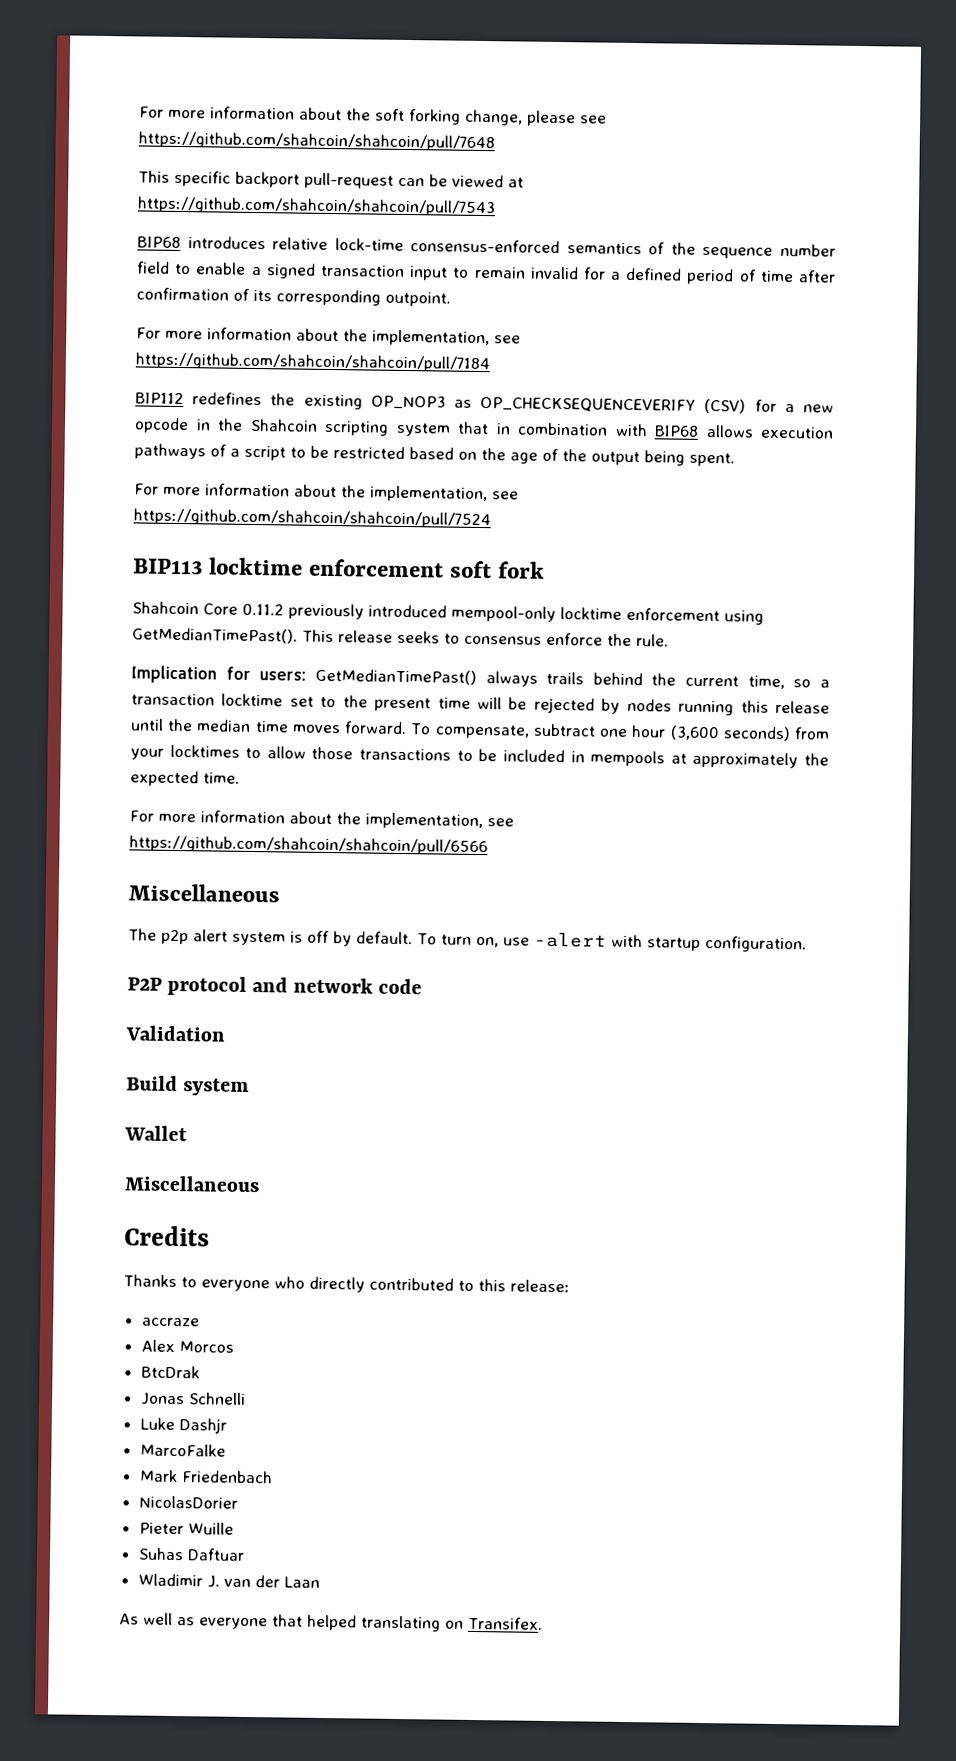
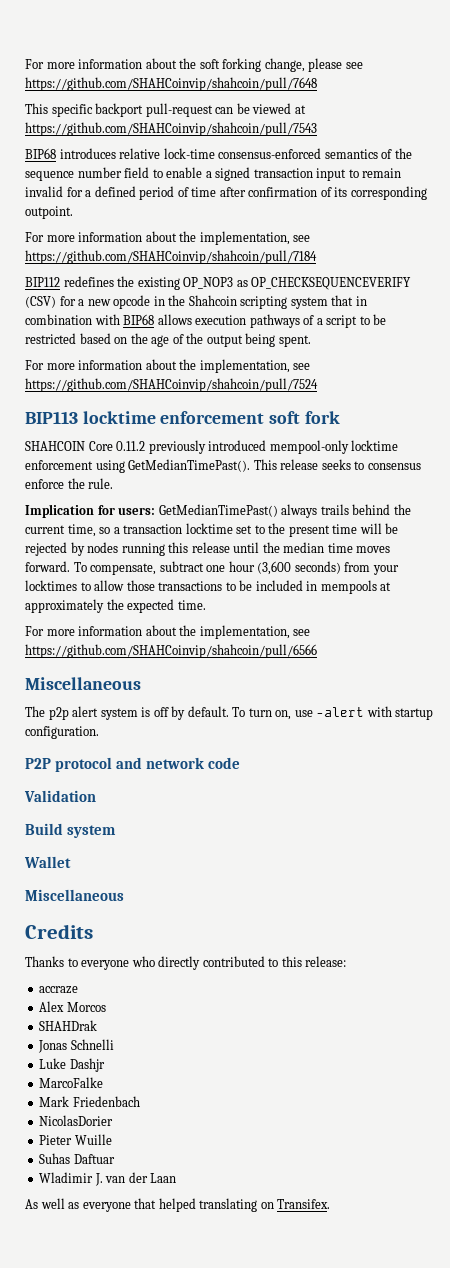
[138,131,495,152] https://github.com/shahcoin/shahcoin/pull/7648 -> [25,77,317,91] https://github.com/SHAHCoinvip/shahcoin/pull/7648
[137,196,496,217] https://github.com/shahcoin/shahcoin/pull/7543 -> [25,122,317,136] https://github.com/SHAHCoinvip/shahcoin/pull/7543
[135,352,490,373] https://github.com/shahcoin/shahcoin/pull/7184 -> [25,250,317,264] https://github.com/SHAHCoinvip/shahcoin/pull/7184
[133,508,491,529] https://github.com/shahcoin/shahcoin/pull/7524 -> [25,378,318,392] https://github.com/SHAHCoinvip/shahcoin/pull/7524
[132,601,199,615] Shahcoin -> [25,441,85,451] SHAHCOIN
[129,835,488,856] https://github.com/shahcoin/shahcoin/pull/6566 -> [25,644,317,658] https://github.com/SHAHCoinvip/shahcoin/pull/6566
[140,1365,200,1379] BtcDrak -> [39,1020,98,1031] SHAHDrak

